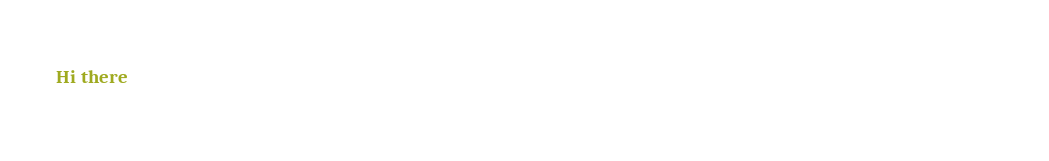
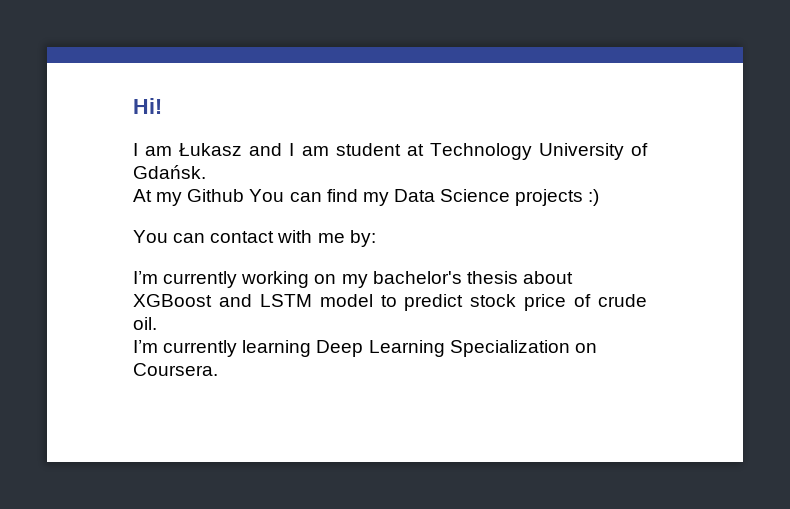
[56,70,128,83] Hi there -> [133,98,162,114] [133,143,649,160] [133,165,206,179] [133,189,600,206] [133,230,376,247] [133,271,573,288] [133,294,648,311] [133,317,157,330] [133,340,597,357] [133,363,218,376] Hi! // I am Łukasz and I am student at Technology University of Gdańsk. // At my Github You can find my Data Science projects :) // You can contact with me by: // I’m currently working on my bachelor's thesis about XGBoost and LSTM model to predict stock price of crude oil. // I’m currently learning Deep Learning Specialization on Coursera.

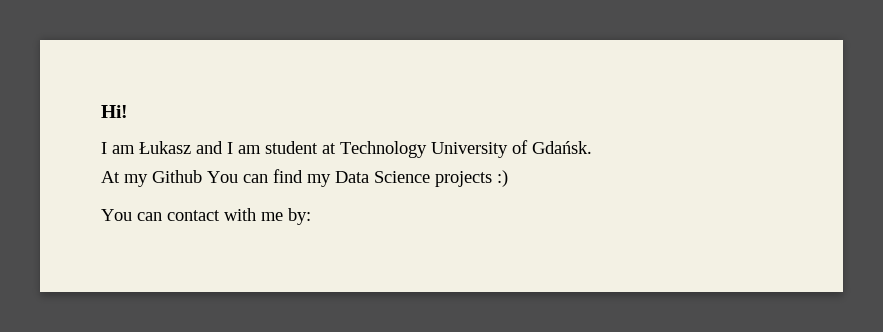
[133,271,573,288] [133,294,648,311] [133,317,157,330] [133,340,597,357] [133,363,218,376] // I’m currently working on my bachelor's thesis about XGBoost and LSTM model to predict stock price of crude oil. // I’m currently learning Deep Learning Specialization on Coursera. -> (311, 216) none

